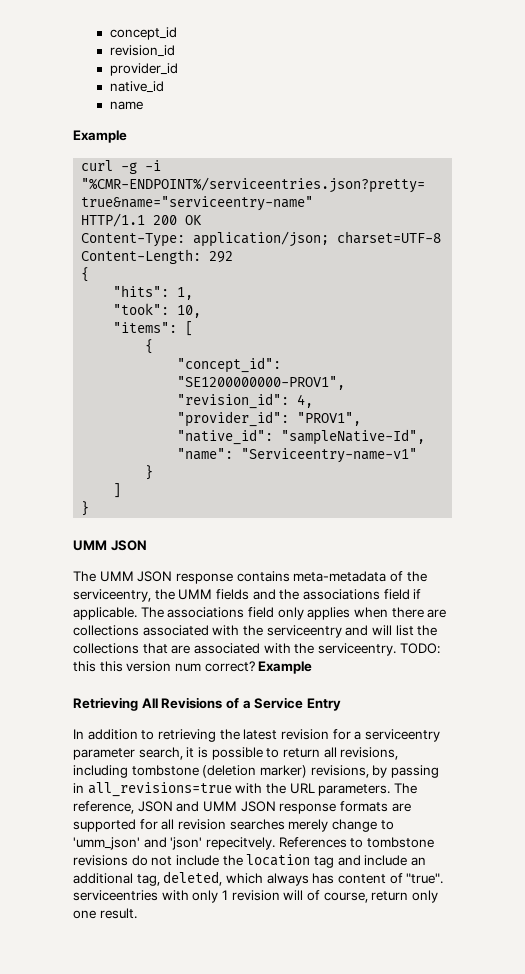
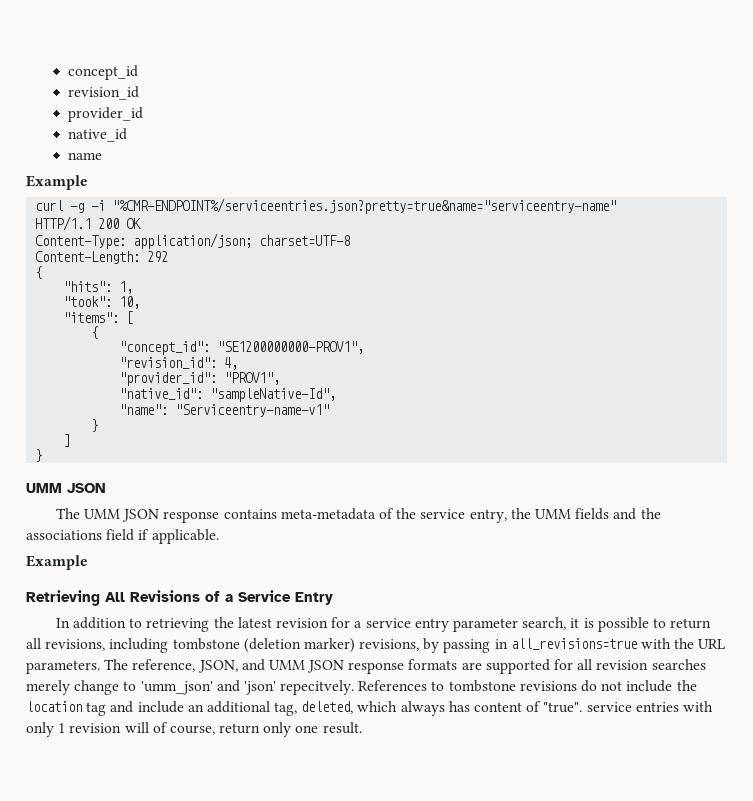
[73,589,151,602] serviceentry, -> [420,509,507,523] service entry,
[140,607,447,620] [73,625,438,638] [73,643,440,656] [73,661,255,672] The associations field only applies when there are collections associated with the serviceentry and will list the collections that are associated with the serviceentry. TODO: this this version num correct? -> (219, 536) //
[364,729,440,742] serviceentry -> [365,618,449,632] service entry
[137,801,173,812] JSON -> [197,660,238,673] JSON,
[73,890,158,901] serviceentries -> [586,702,679,712] service entries

